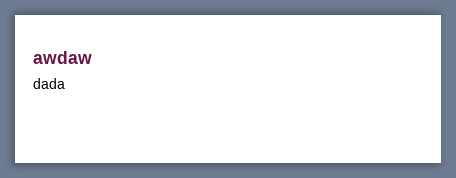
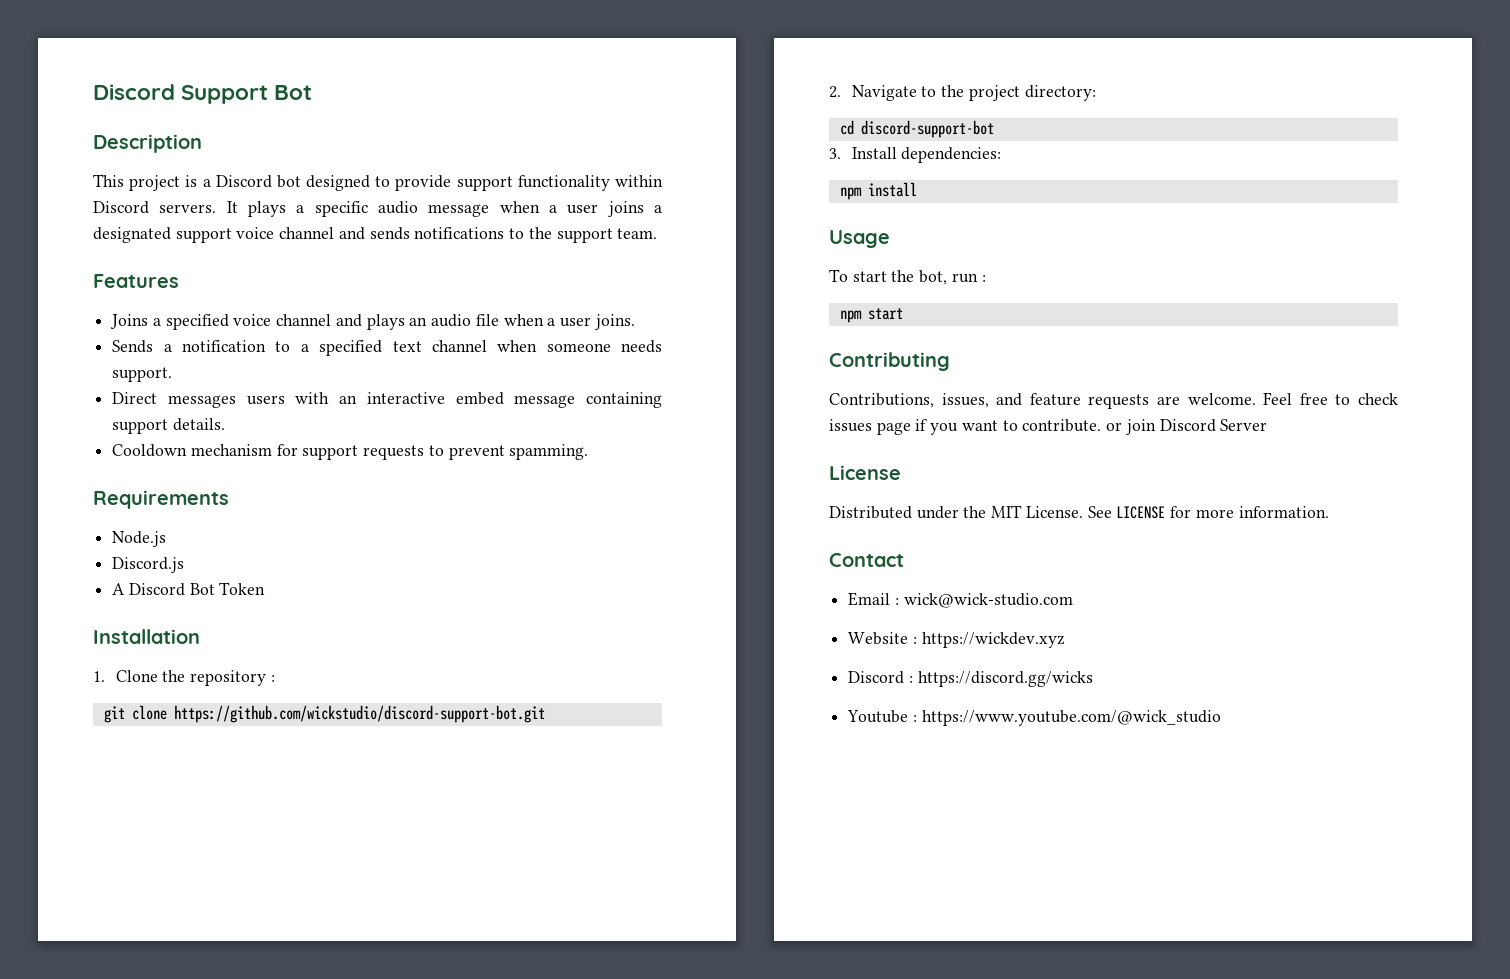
[33,51,92,64] [33,78,65,89] awdaw // dada -> [93,84,313,104] [93,134,202,153] [93,174,663,191] [93,201,662,217] [93,227,658,243] [93,274,179,288] [110,314,635,330] [112,340,662,356] [112,367,173,382] [112,392,662,408] [112,418,225,434] [112,444,589,460] [93,490,229,509] [112,531,167,547] [112,557,185,573] [112,582,266,596] [93,629,200,644] [93,670,275,686] [103,705,545,723] [829,85,1096,101] [839,120,994,138] [829,147,1002,163] [839,182,917,200] [829,230,890,248] [829,269,986,285] [839,308,903,323] [829,352,950,371] [829,392,1398,409] [829,419,1268,435] [829,465,901,480] [829,505,1329,519] [829,553,904,567] [848,592,1073,608] [848,632,1065,648] [848,671,1093,687] [847,710,1221,726] Discord Support Bot // Description // This project is a Discord bot designed to provide support functionality within Discord servers. It plays a specific audio message when a user joins a designated support voice channel and sends notifications to the support team. // Features // Joins a specified voice channel and plays an audio file when a user joins. // Sends a notification to a specified text channel when someone needs support. // Direct messages users with an interactive embed message containing support details. // Cooldown mechanism for support requests to prevent spamming. // Requirements // Node.js // Discord.js // A Discord Bot Token // Installation // 1. Clone the repository : // git clone https://github.com/wickstudio/discord-support-bot.git // 2. Navigate to the project directory: // cd discord-support-bot // 3. Install dependencies: // npm install // Usage // To start the bot, run : // npm start // Contributing // Contributions, issues, and feature requests are welcome. Feel free to check issues page if you want to contribute. or join Discord Server // License // Distributed under the MIT License. See LICENSE for more information. // Contact // Email : wick@wick-studio.com // Website : https://wickdev.xyz // Discord : https://discord.gg/wicks // Youtube : https://www.youtube.com/@wick_studio

